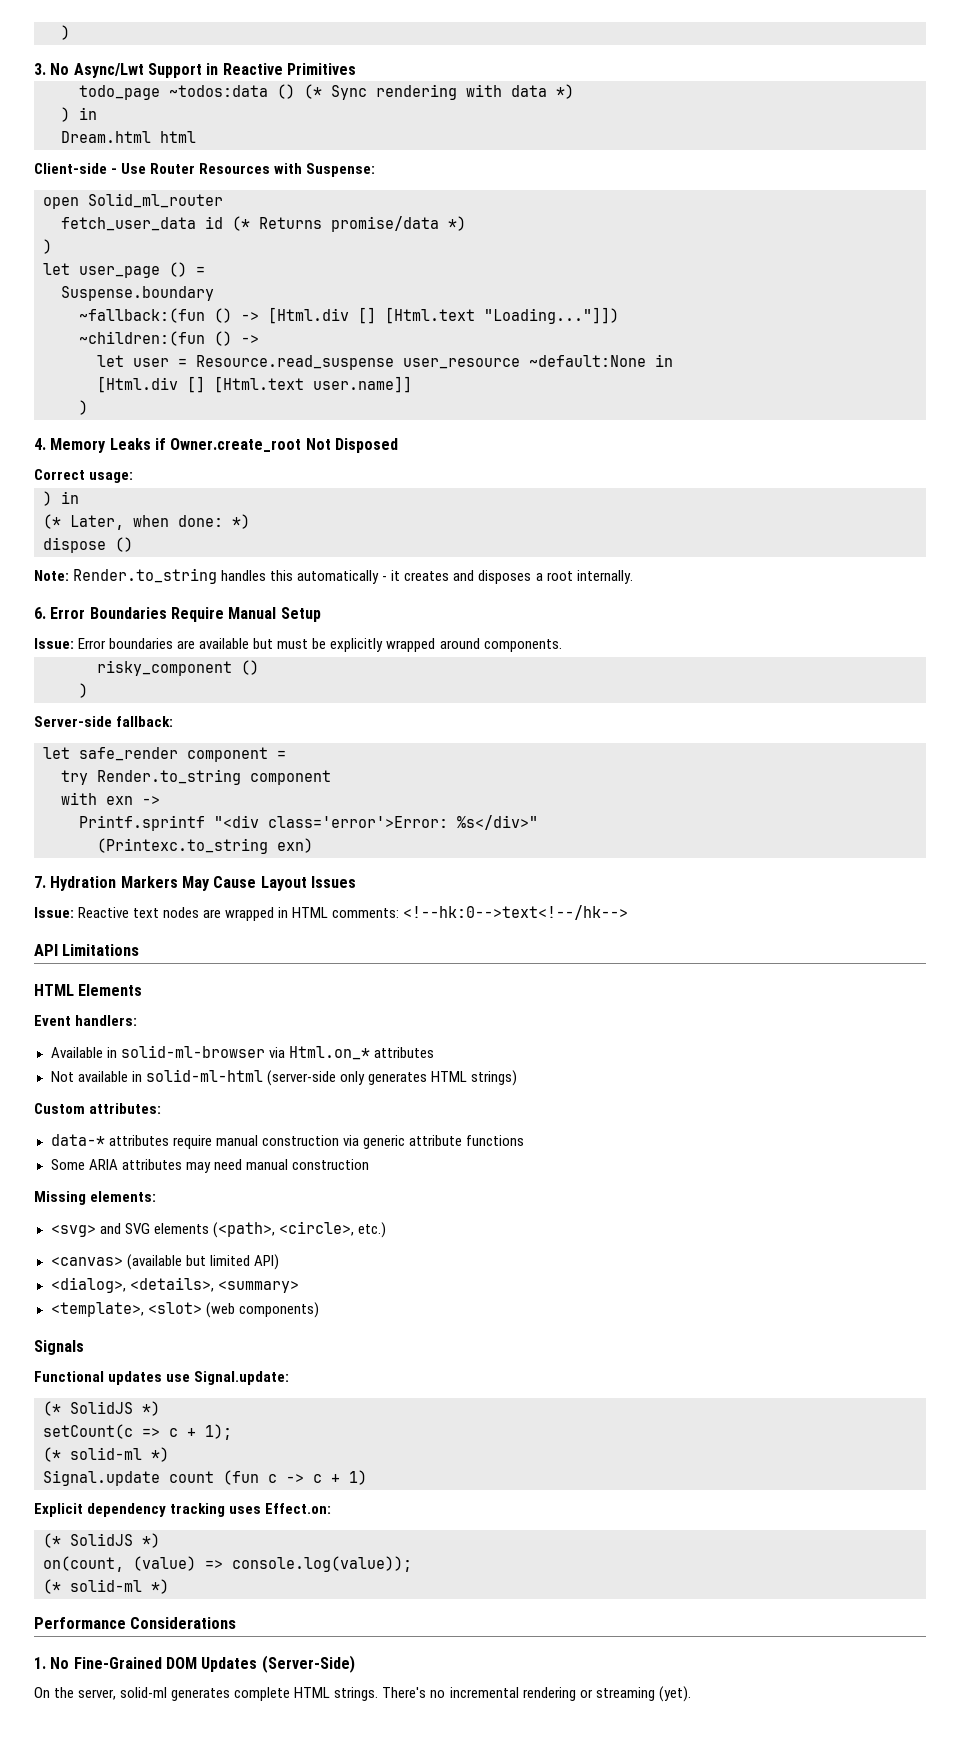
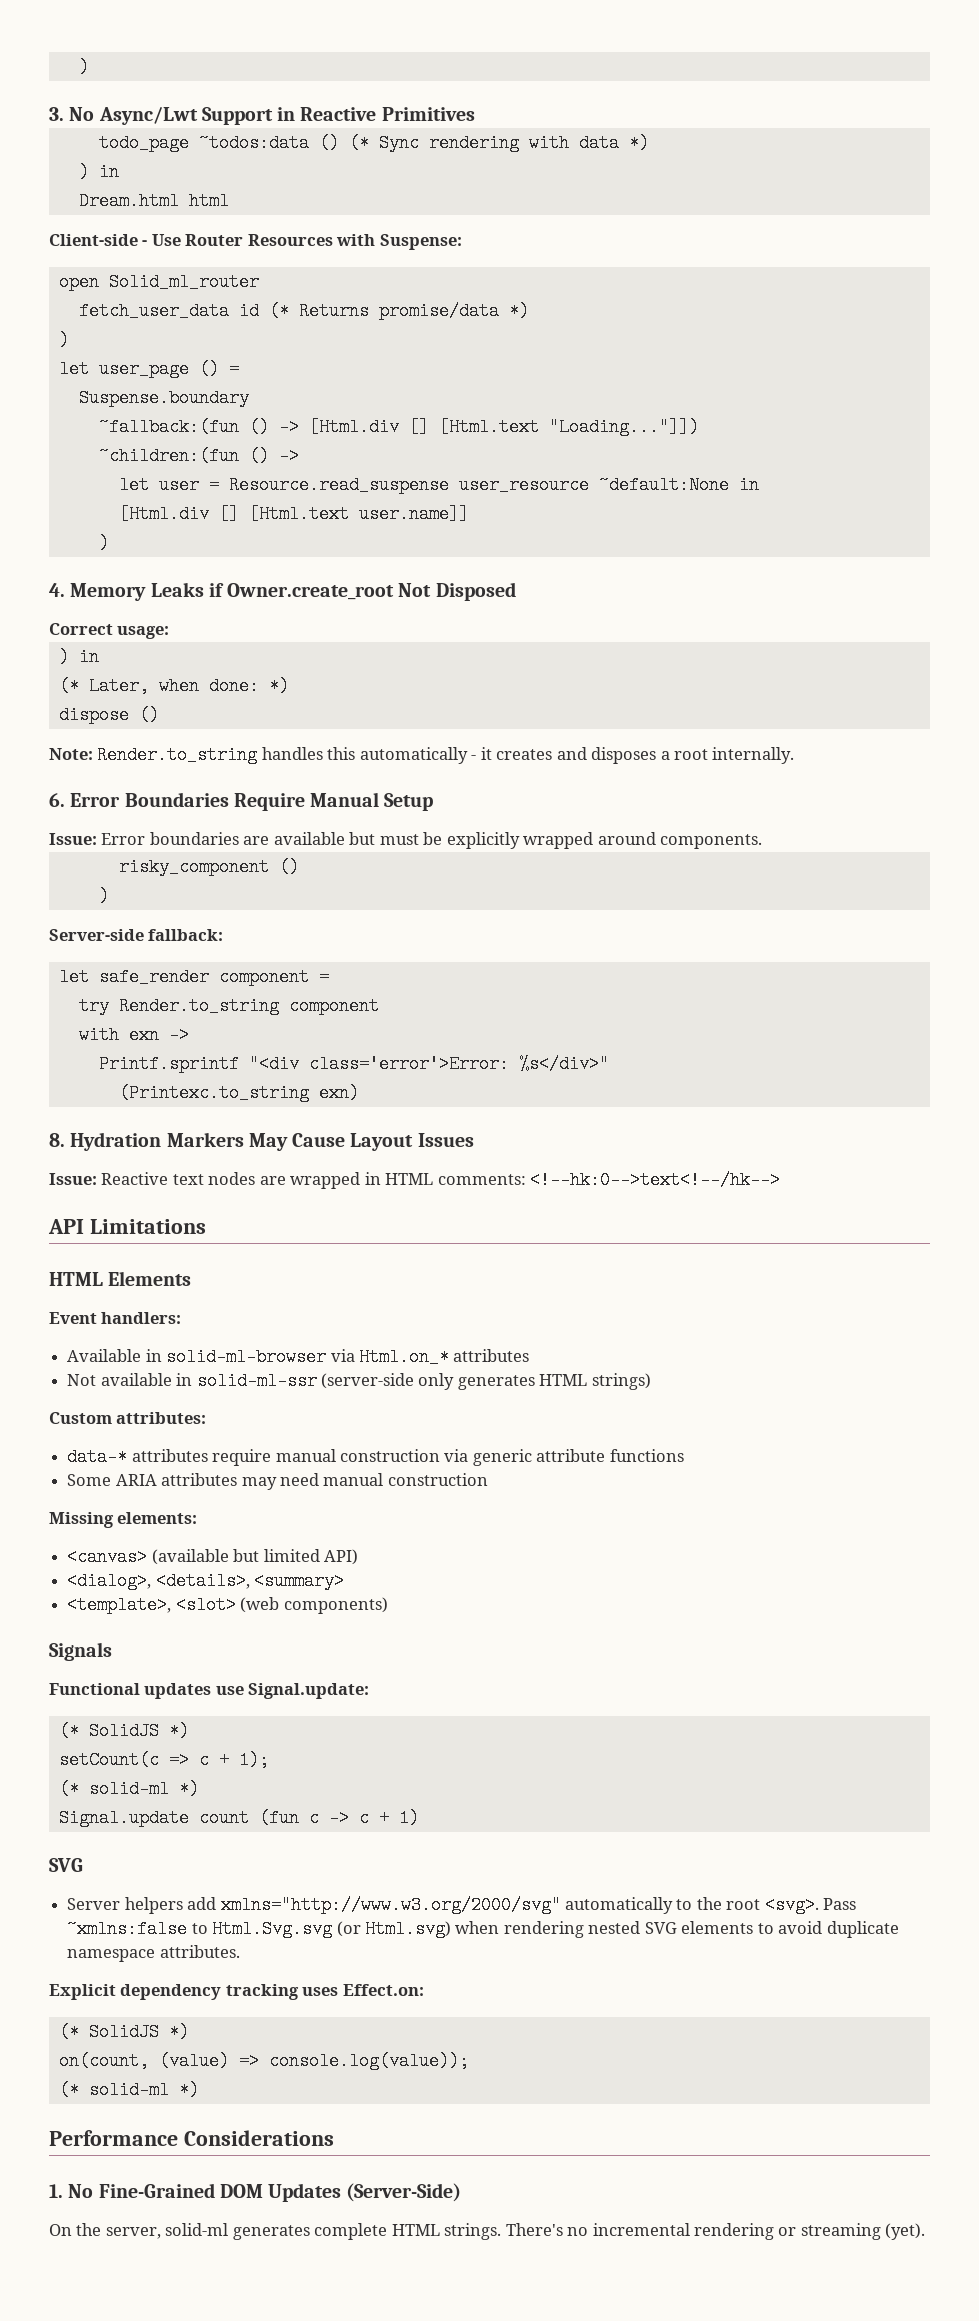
[34,876,46,888] 7. -> [49,1133,65,1147] 8.
[145,1069,263,1082] solid-ml-html -> [196,1372,317,1390] solid-ml-ssr
[50,1221,386,1238] // <svg> and SVG elements (<path>, <circle>, etc.) -> (198, 1518) none
(367, 1477) none -> [49,1858,83,1872] [67,1896,857,1914] [67,1920,899,1938] [67,1945,240,1962] // SVG // Server helpers add xmlns="http://www.w3.org/2000/svg" automatically to the root <svg>. Pass ~xmlns:false to Html.Svg.svg (or Html.svg) when rendering nested SVG elements to avoid duplicate namespace attributes.

